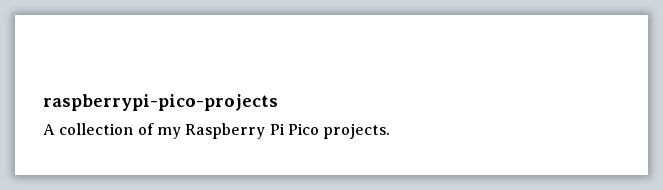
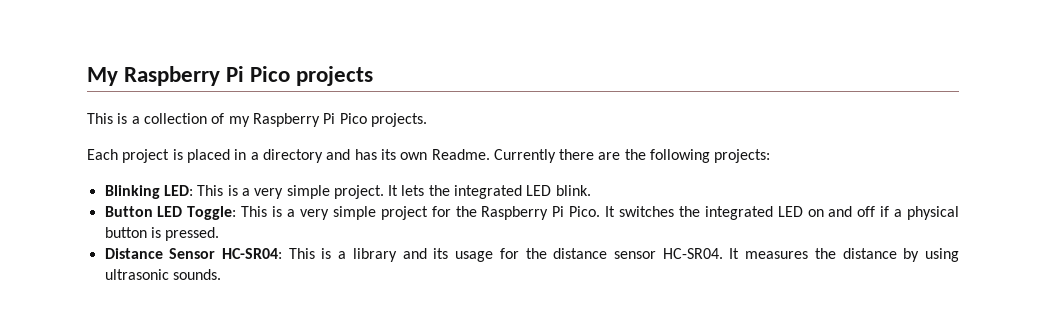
[43,94,278,111] [43,124,55,135] raspberrypi-pico-projects // A -> [87,66,374,86] [87,113,140,124] My Raspberry Pi Pico projects // This is a
(391, 131) none -> [87,149,771,163] [104,185,591,199] [104,206,959,220] [104,227,220,241] [104,248,960,262] [104,269,221,280] // Each project is placed in a directory and has its own Readme. Currently there are the following projects: // Blinking LED: This is a very simple project. It lets the integrated LED blink. // Button LED Toggle: This is a very simple project for the Raspberry Pi Pico. It switches the integrated LED on and off if a physical button is pressed. // Distance Sensor HC-SR04: This is a library and its usage for the distance sensor HC-SR04. It measures the distance by using ultrasonic sounds.

